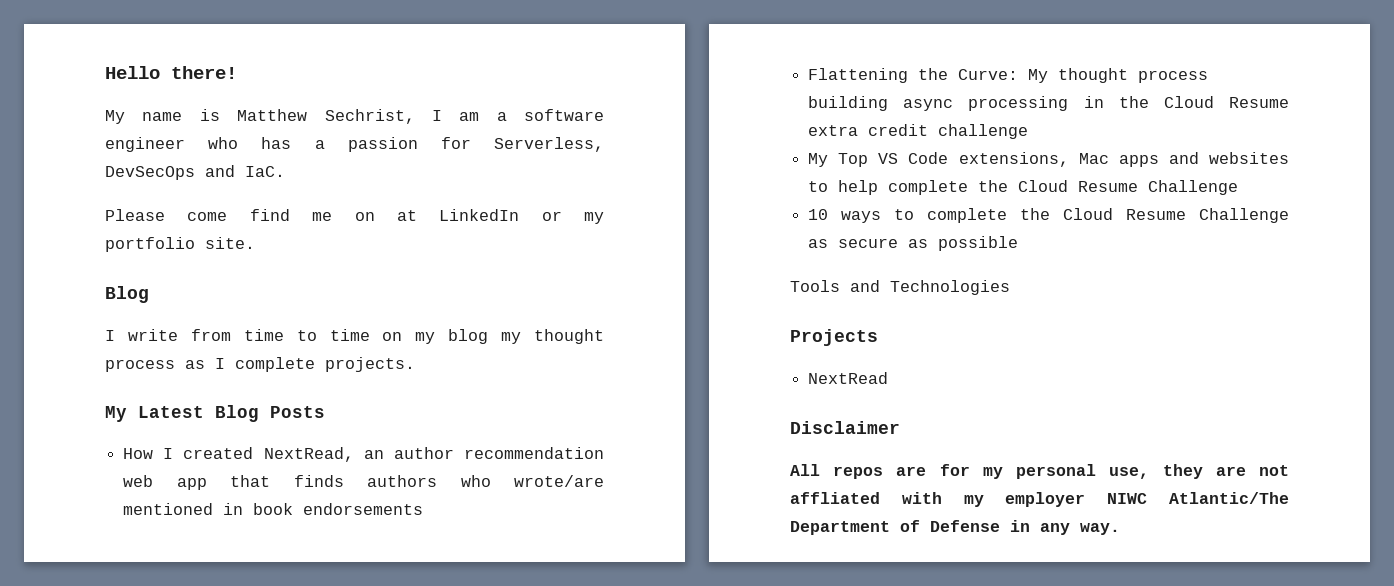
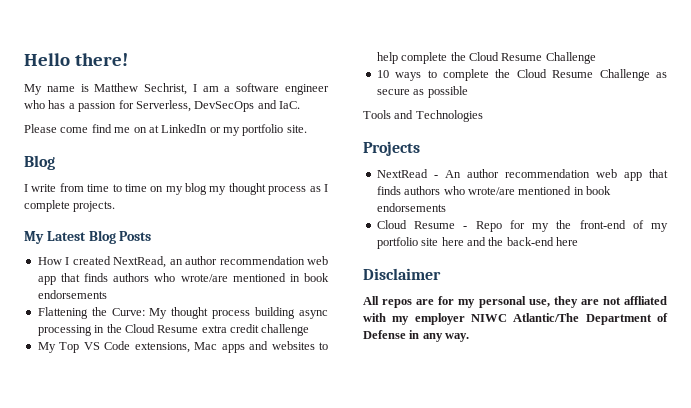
(889, 378) none -> [433,169,668,181] [376,186,611,195] [376,203,446,212] [376,220,668,232] [376,237,578,249] - An author recommendation web app that finds authors who wrote/are mentioned in book endorsements // Cloud Resume - Repo for my the front-end of my portfolio site here and the back-end here

